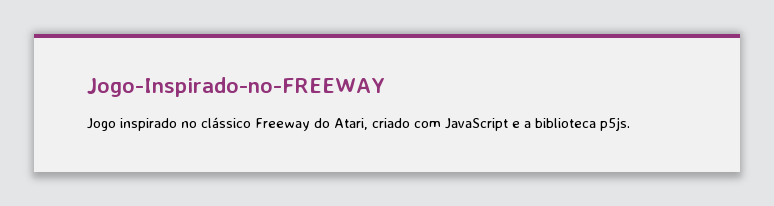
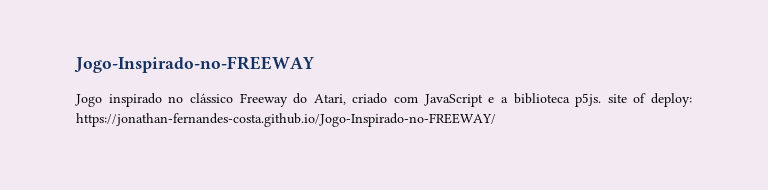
(630, 124) none -> [607,93,692,107] [76,113,496,127] site of deploy: https://jonathan-fernandes-costa.github.io/Jogo-Inspirado-no-FREEWAY/

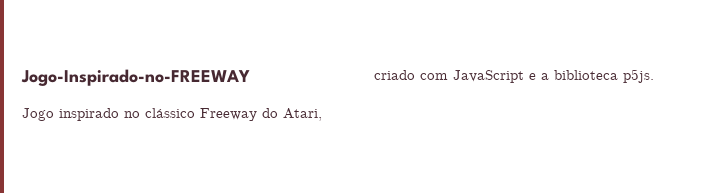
[607,93,692,107] [76,113,496,127] site of deploy: https://jonathan-fernandes-costa.github.io/Jogo-Inspirado-no-FREEWAY/ -> (654, 76) none

